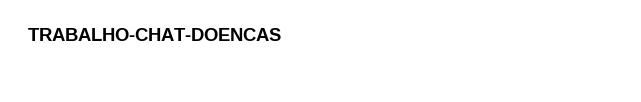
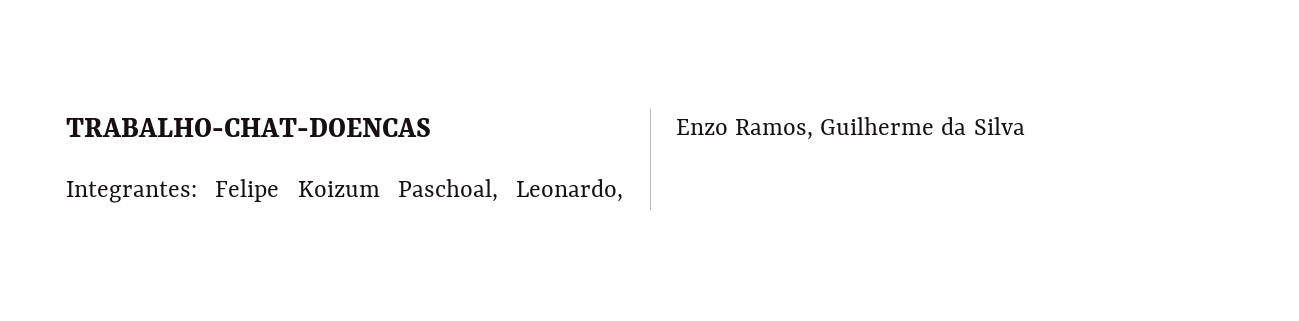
(281, 34) none -> [66,179,623,203] [676,117,1025,140] // Integrantes: Felipe Koizum Paschoal, Leonardo, Enzo Ramos, Guilherme da Silva

